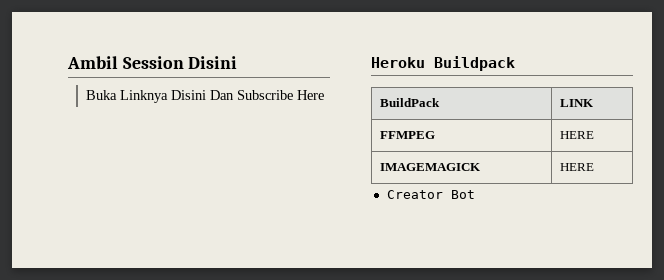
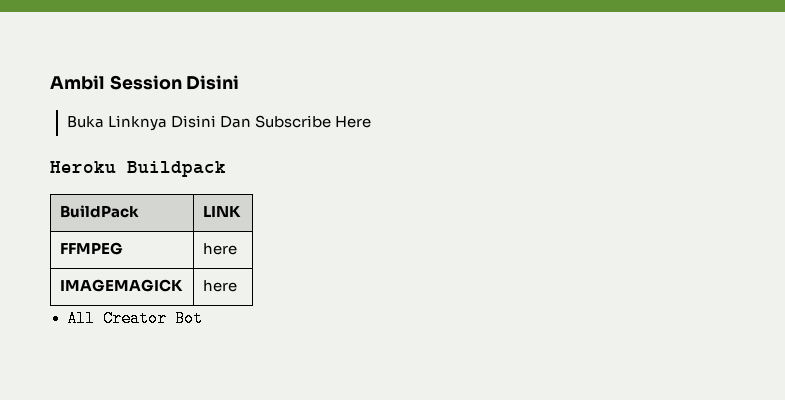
[559,131,594,139] HERE -> [203,243,238,255] here
[559,163,594,171] HERE // -> [203,280,238,292] [66,310,95,327] here // All

